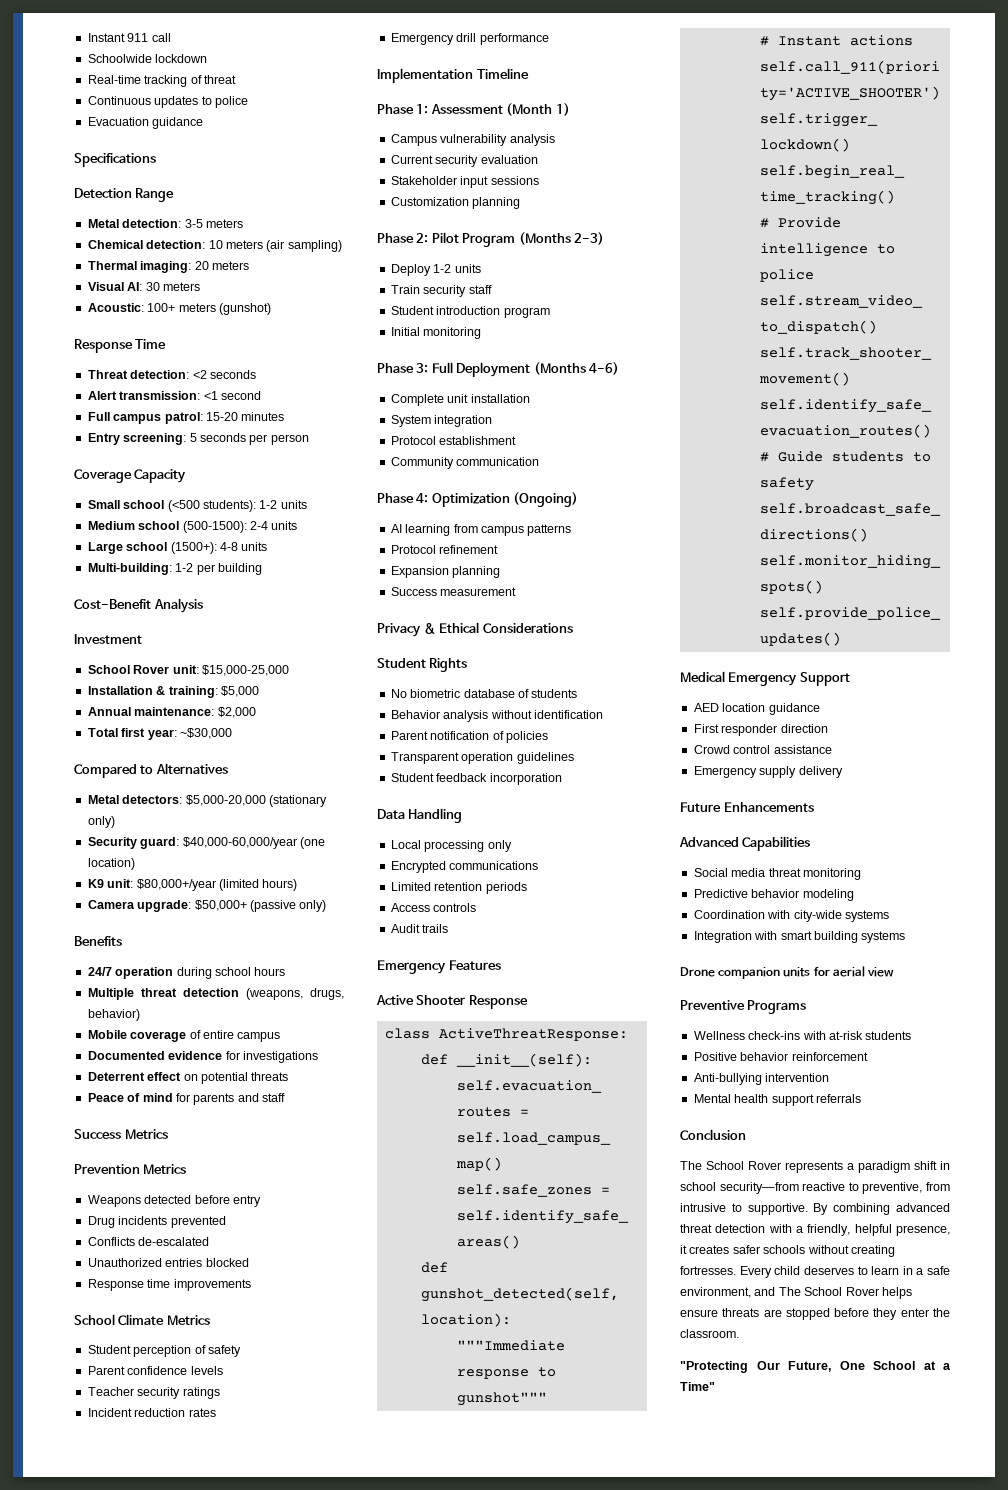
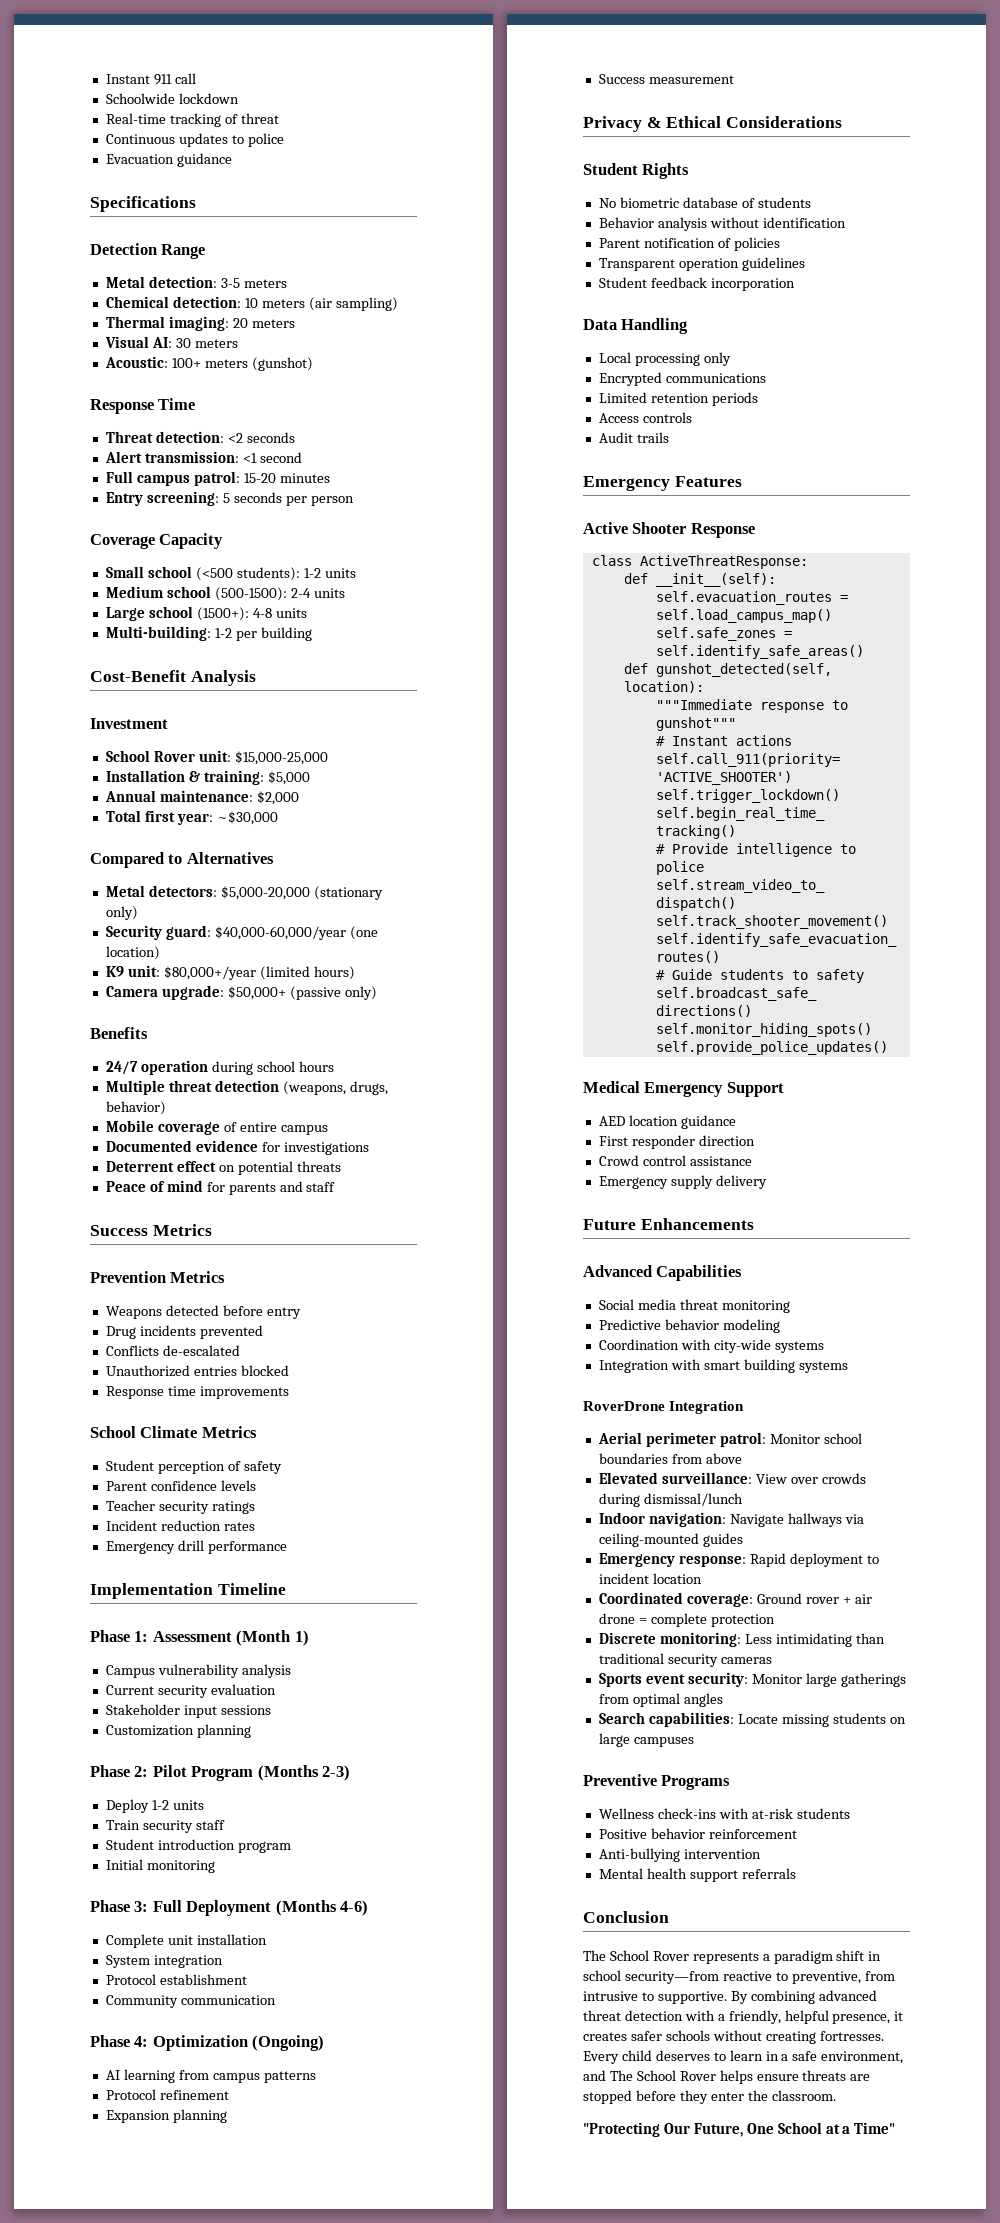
[680,966,895,979] Drone companion units for aerial view -> [583,1401,745,1414] [597,1432,862,1447] [598,1453,742,1464] [598,1472,866,1484] [598,1493,743,1507] [598,1512,864,1527] [598,1533,743,1547] [598,1553,879,1567] [598,1573,702,1584] [598,1592,872,1607] [598,1613,775,1627] [598,1632,885,1647] [598,1653,772,1667] [598,1672,906,1687] [598,1693,723,1707] [598,1712,906,1727] [598,1733,694,1747] RoverDrone Integration // Aerial perimeter patrol: Monitor school boundaries from above // Elevated surveillance: View over crowds during dismissal/lunch // Indoor navigation: Navigate hallways via ceiling-mounted guides // Emergency response: Rapid deployment to incident location // Coordinated coverage: Ground rover + air drone = complete protection // Discrete monitoring: Less intimidating than traditional security cameras // Sports event security: Monitor large gatherings from optimal angles // Search capabilities: Locate missing students on large campuses

